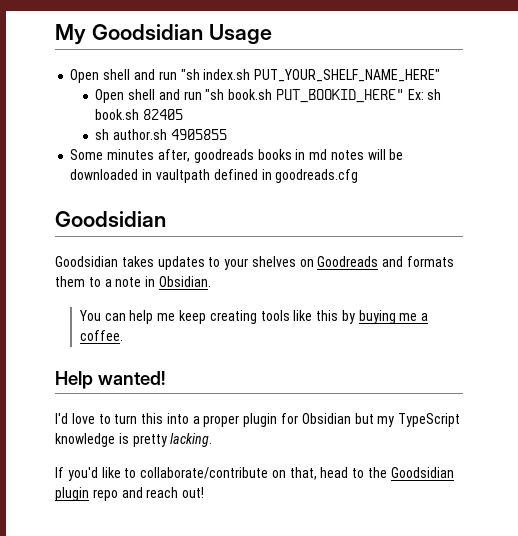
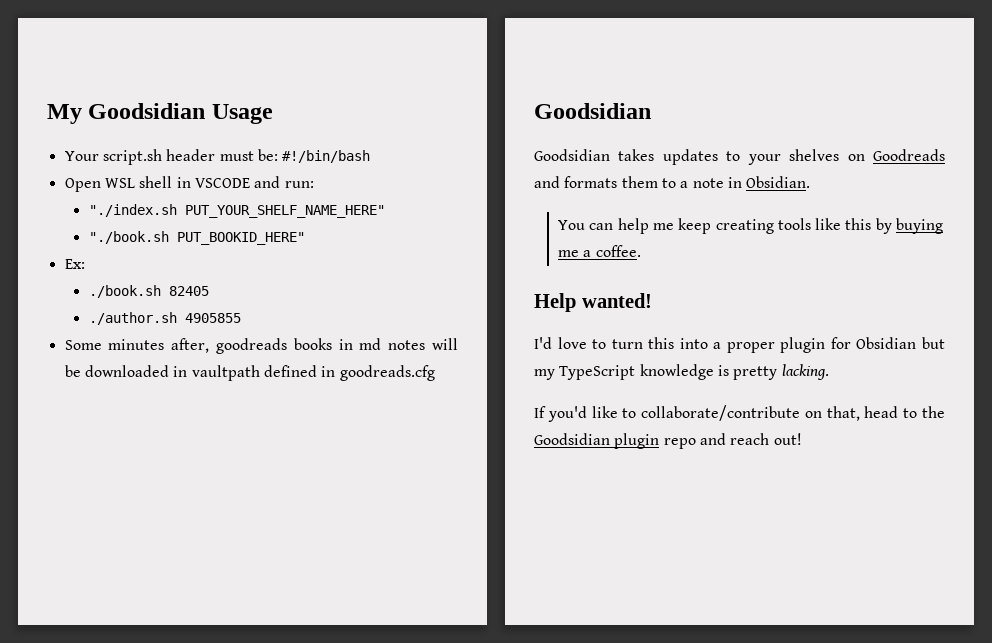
[70,69,441,83] [95,89,273,103] Open shell and run "sh index.sh PUT_YOUR_SHELF_NAME_HERE" // Open shell and run "sh book.sh -> [64,149,371,165] [64,176,314,192] [88,204,385,218] [88,231,169,244] Your script.sh header must be: #!/bin/bash // Open WSL shell in VSCODE and run: // "./index.sh PUT_YOUR_SHELF_NAME_HERE" // "./book.sh
(404, 96) none -> (305, 238) //
[427,89,442,100] [95,109,140,120] sh book.sh -> [88,285,161,298] // ./book.sh
[95,129,167,140] sh author.sh -> [88,312,177,325] ./author.sh

